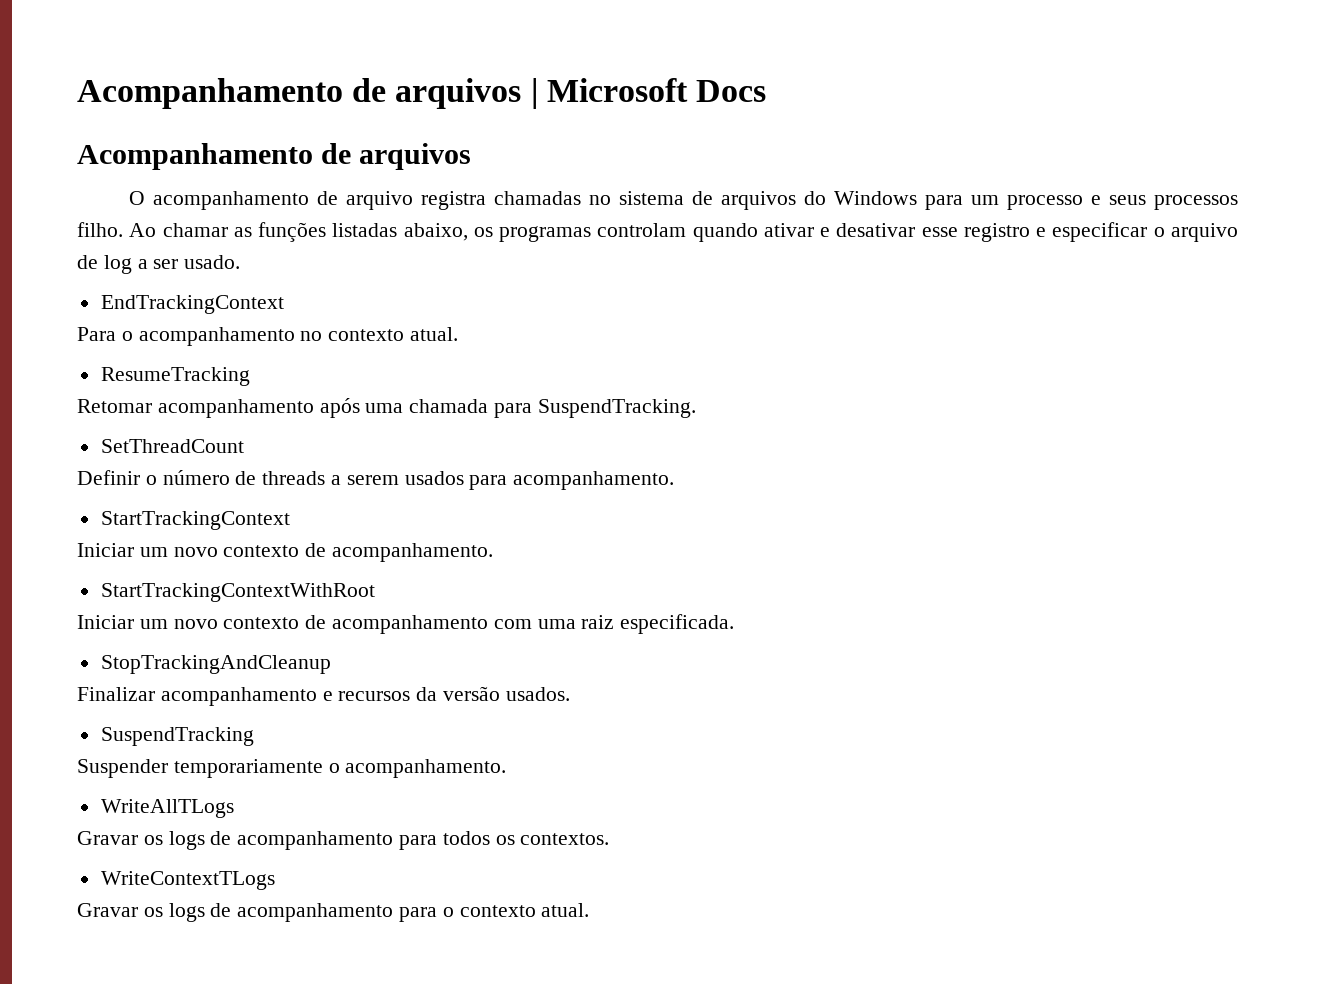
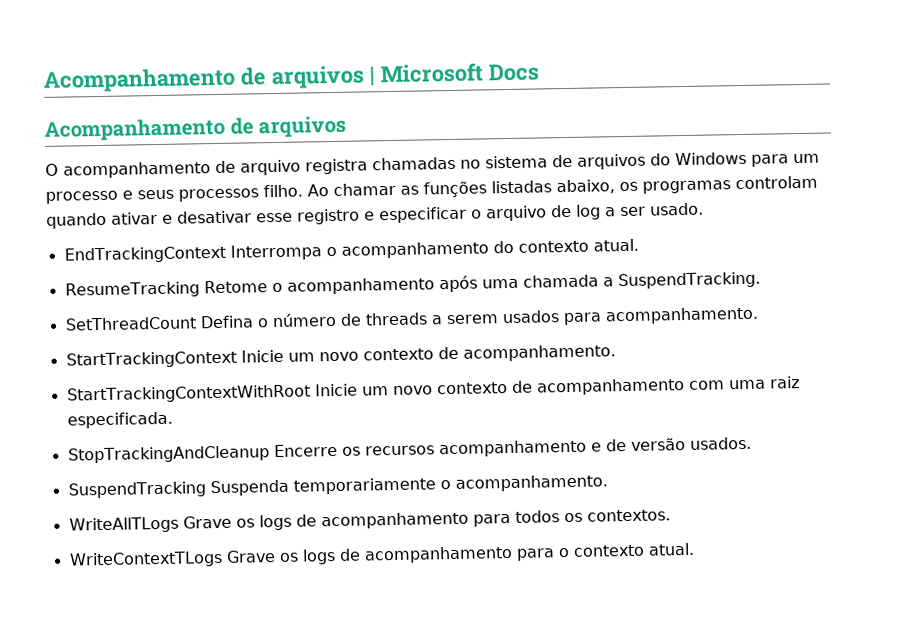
[77,327,323,346] // Para o acompanhamento no -> [229,240,514,261] Interrompa o acompanhamento do
[77,399,152,413] // Retomar -> [203,280,283,294] Retome o
[494,403,533,418] para -> [602,277,614,287] a
[77,470,140,485] // Definir -> [199,315,254,329] Defina
[77,543,134,557] // Iniciar -> [240,349,284,363] Inicie
[77,615,134,629] // Iniciar -> [314,383,358,397] Inicie
[77,687,438,706] // Finalizar acompanhamento e recursos da -> [273,439,627,458] Encerre os recursos acompanhamento e de
[77,759,168,778] // Suspender -> [209,479,289,497] Suspenda
[77,831,138,845] // Gravar -> [182,515,232,529] Grave
[77,903,138,917] // Gravar -> [225,550,276,563] Grave

